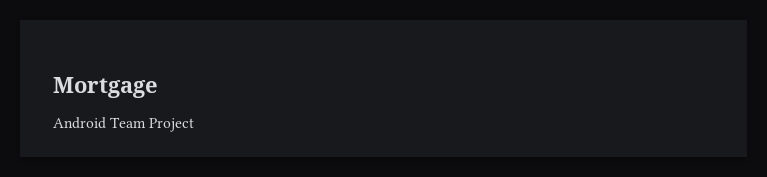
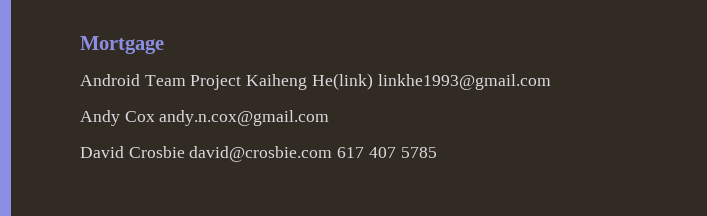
(195, 125) none -> [246,73,551,90] [80,110,330,126] [80,146,437,162] Kaiheng He(link) linkhe1993@gmail.com // Andy Cox andy.n.cox@gmail.com // David Crosbie david@crosbie.com 617 407 5785

